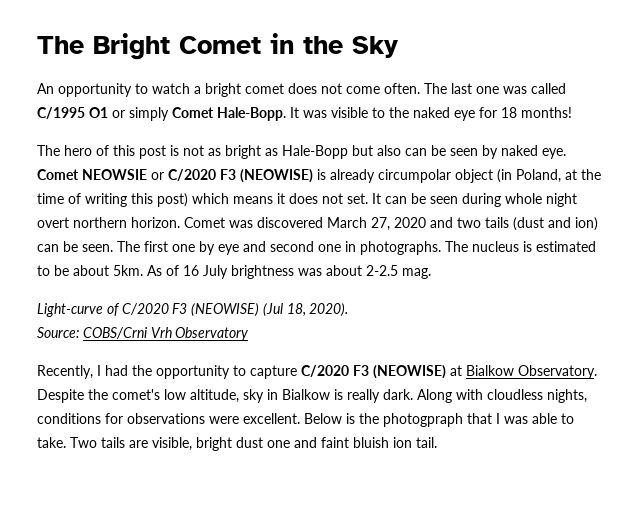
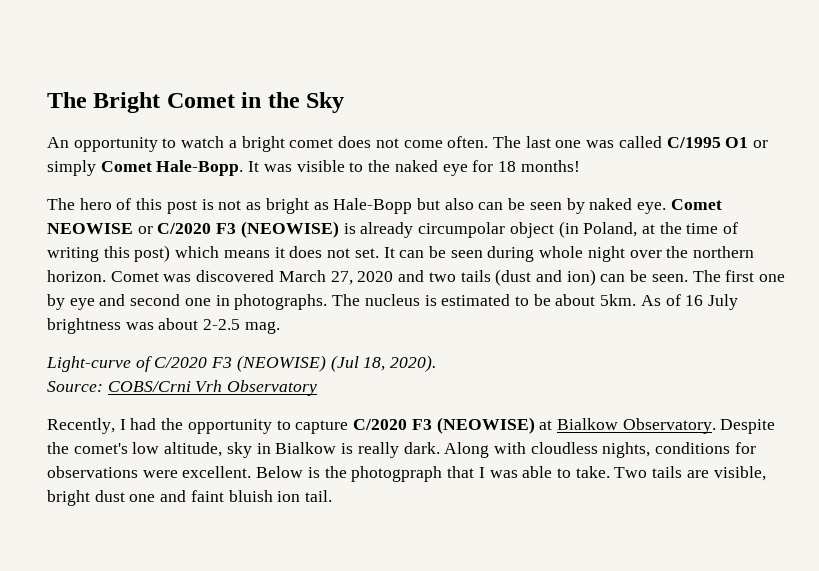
[82,169,147,180] NEOWSIE -> [47,223,133,234] NEOWISE
[37,217,69,228] overt -> [629,246,689,258] over the

